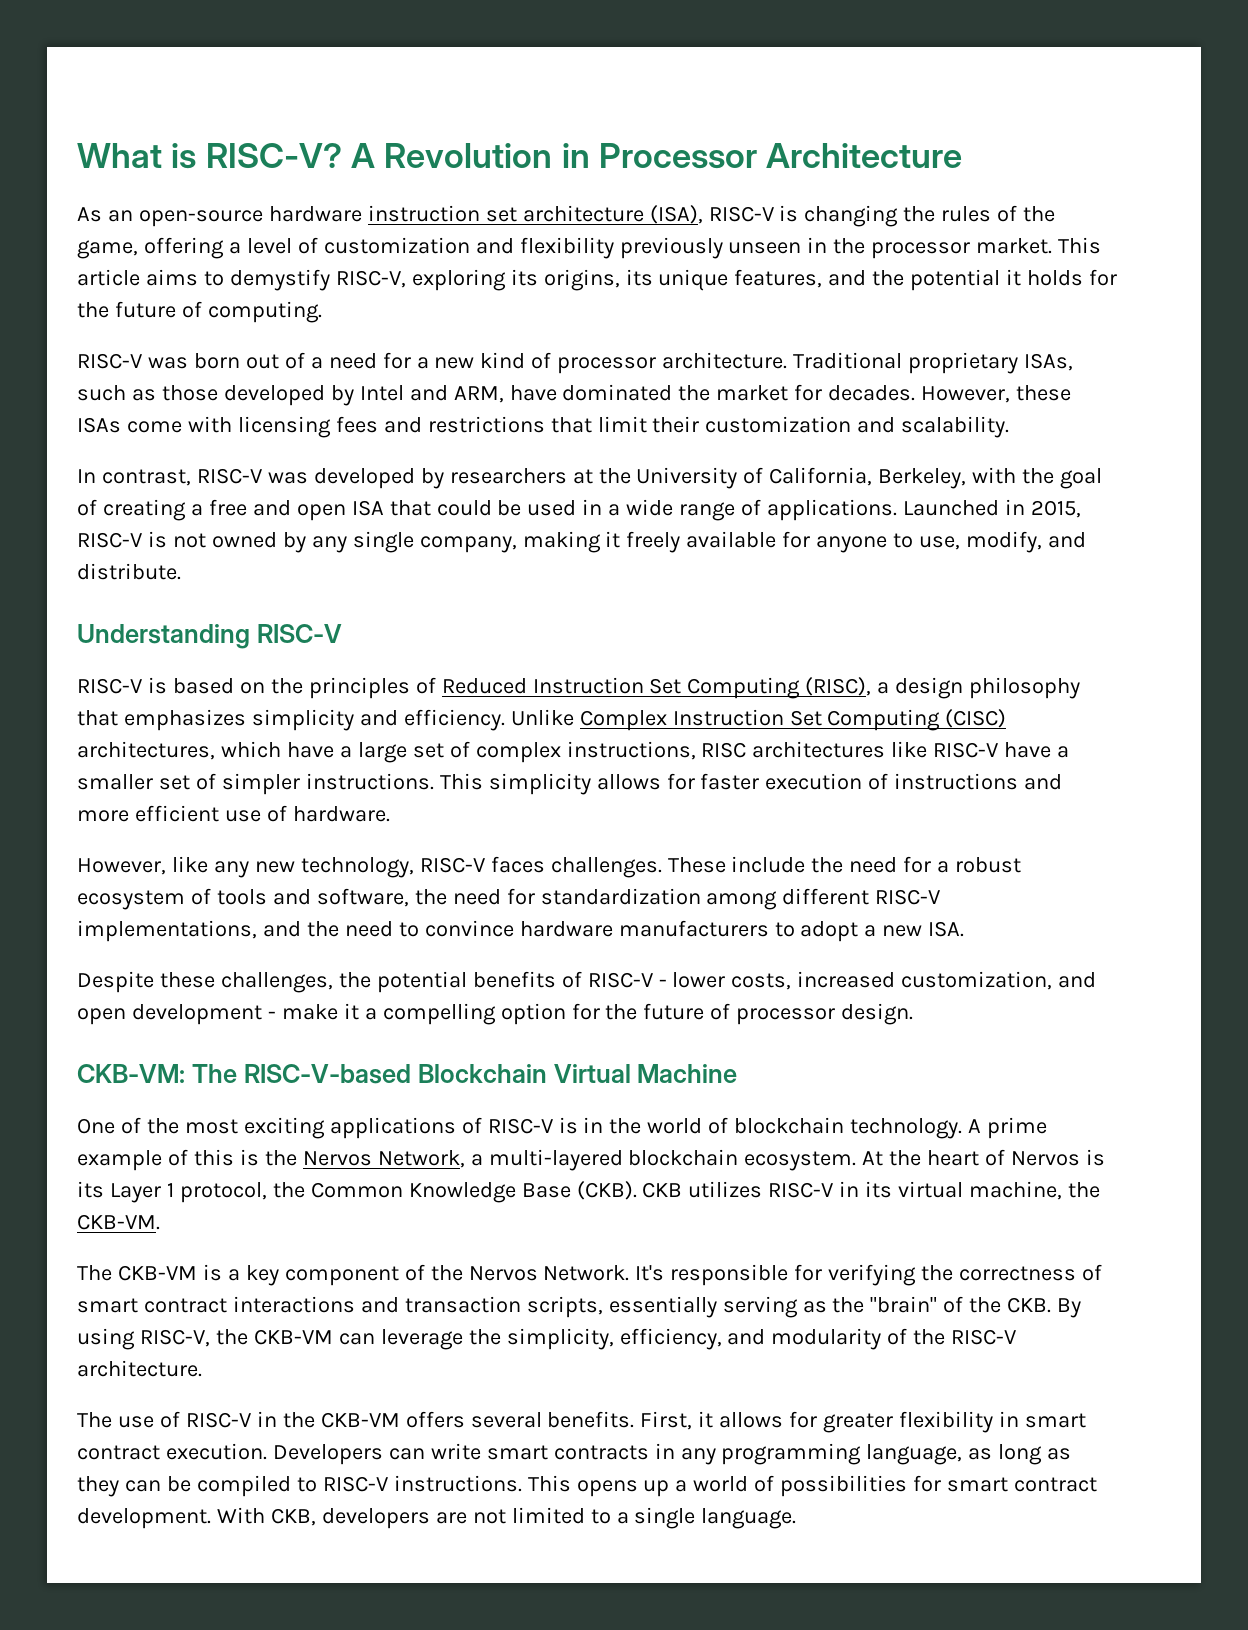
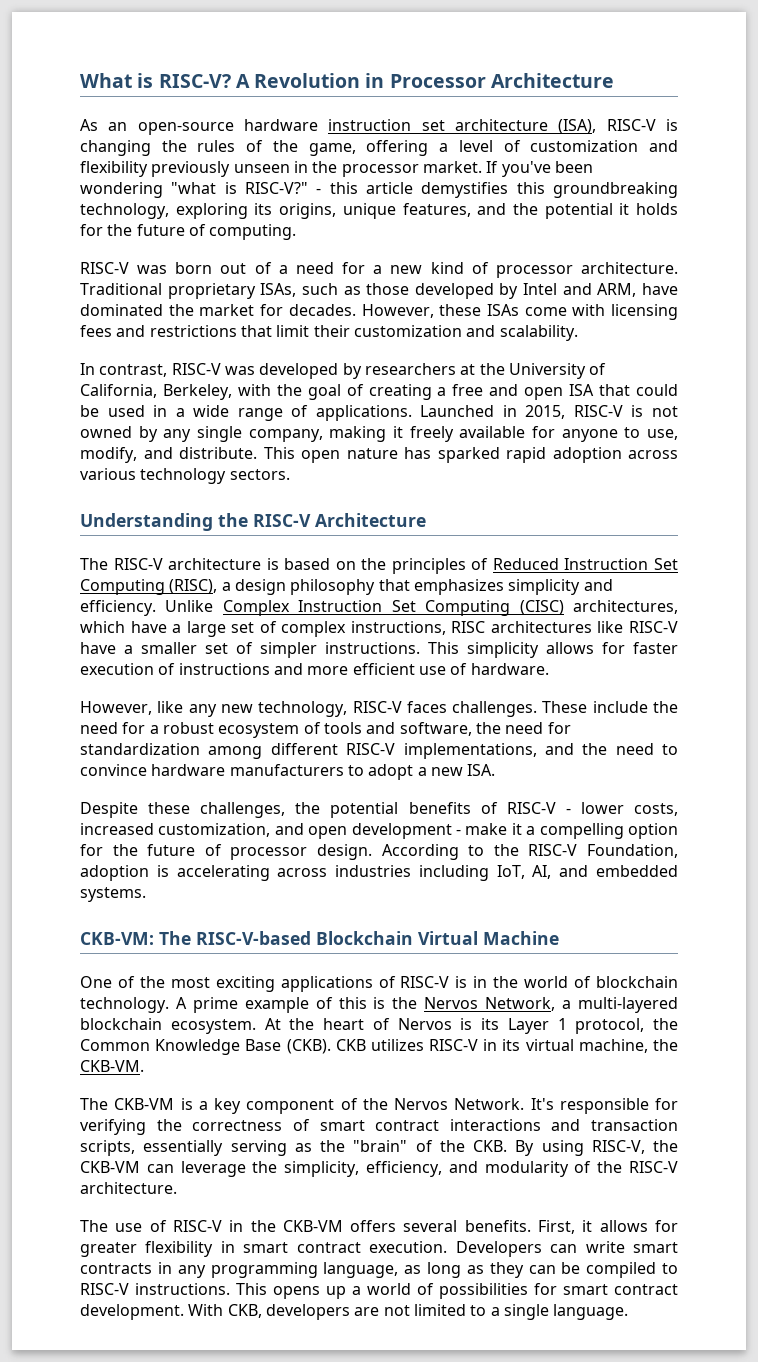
[1058,237,1102,254] [77,269,406,291] This article aims to demystify RISC-V, -> [486,161,593,177] [80,182,678,198] [80,203,169,219] If you've been wondering "what is RISC-V?" - this article demystifies this groundbreaking technology,
[625,269,653,286] its -> (337, 211) none
(181, 571) none -> [263,447,678,463] [80,468,290,484] This open nature has sparked rapid adoption across various technology sectors.
[256,624,342,643] [77,678,142,694] RISC-V // RISC-V -> [218,513,426,527] [80,558,262,570] the RISC-V Architecture // The RISC-V architecture
(914, 1014) none -> [381,844,679,860] [80,865,678,881] [80,887,146,902] According to the RISC-V Foundation, adoption is accelerating across industries including IoT, AI, and embedded systems.

